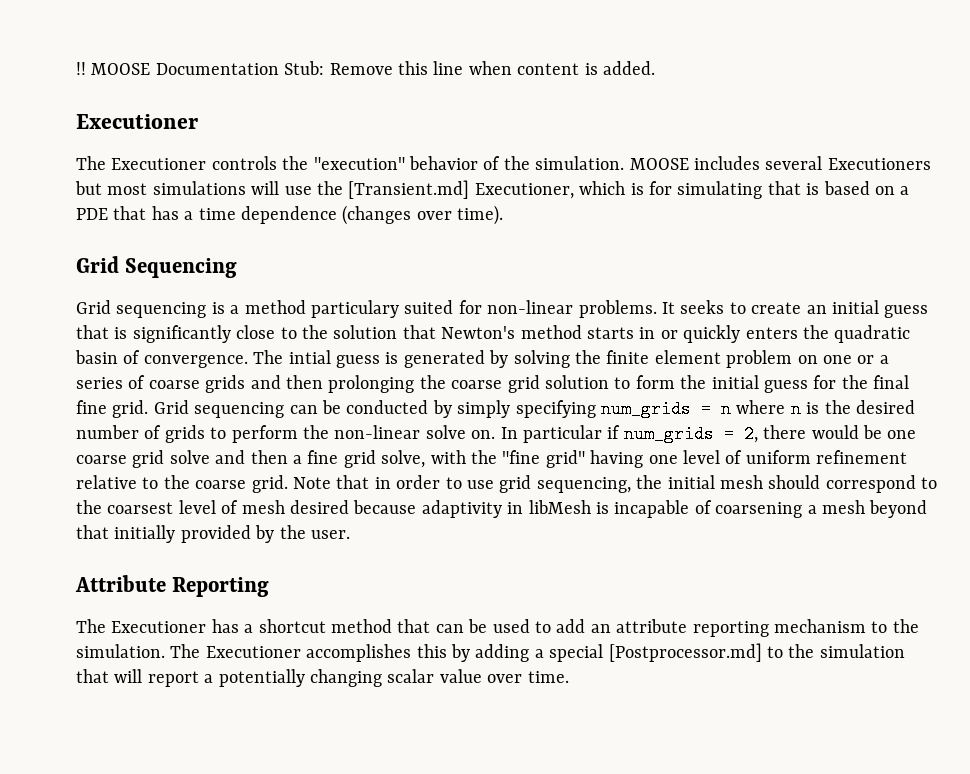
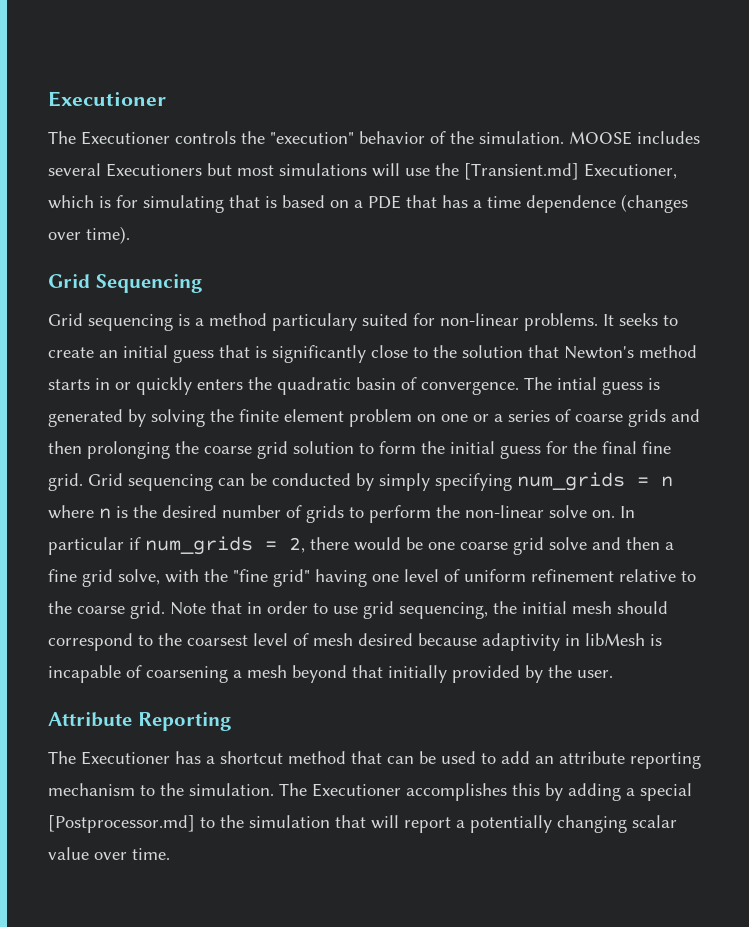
[76,61,655,75] !! MOOSE Documentation Stub: Remove this line when content is added. // -> (48, 99) none

